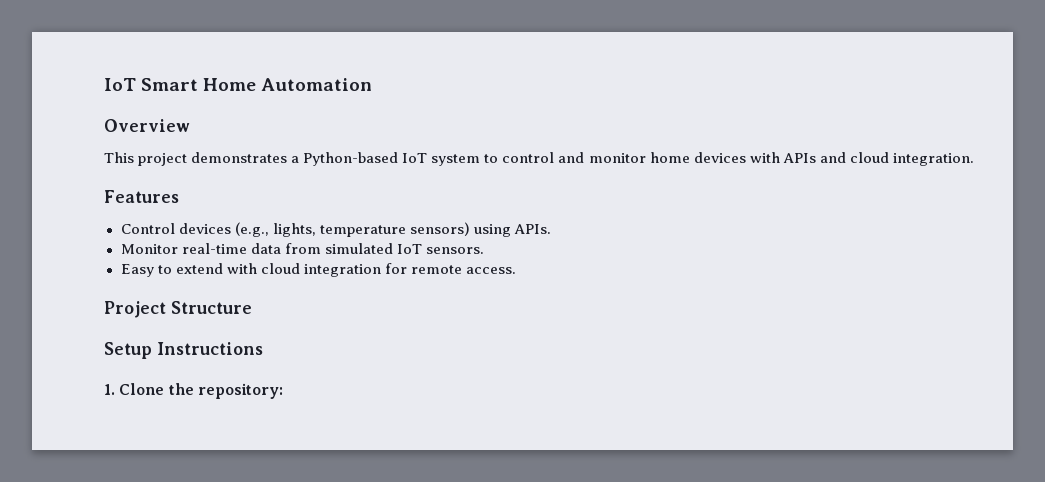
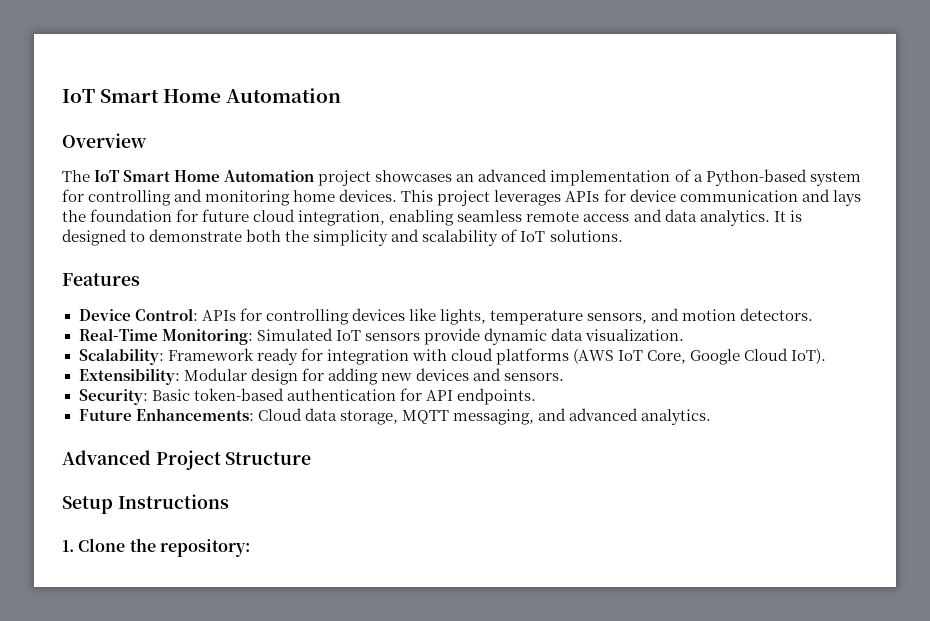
[104,152,974,166] [104,190,179,203] [120,222,551,237] [120,243,484,254] [120,263,516,277] This project demonstrates a Python-based IoT system to control and monitor home devices with APIs and cloud integration. // Features // Control devices (e.g., lights, temperature sensors) using APIs. // Monitor real-time data from simulated IoT sensors. // Easy to extend with cloud integration for remote access. // -> [62,169,861,186] [62,189,861,206] [62,209,802,226] [62,229,623,246] [62,273,140,286] [78,308,814,325] [78,328,684,345] [78,348,827,365] [78,368,564,385] [78,388,536,405] [78,408,711,425] [62,450,151,465] The IoT Smart Home Automation project showcases an advanced implementation of a Python-based system for controlling and monitoring home devices. This project leverages APIs for device communication and lays the foundation for future cloud integration, enabling seamless remote access and data analytics. It is designed to demonstrate both the simplicity and scalability of IoT solutions. // Features // Device Control: APIs for controlling devices like lights, temperature sensors, and motion detectors. // Real-Time Monitoring: Simulated IoT sensors provide dynamic data visualization. // Scalability: Framework ready for integration with cloud platforms (AWS IoT Core, Google Cloud IoT). // Extensibility: Modular design for adding new devices and sensors. // Security: Basic token-based authentication for API endpoints. // Future Enhancements: Cloud data storage, MQTT messaging, and advanced analytics. // Advanced

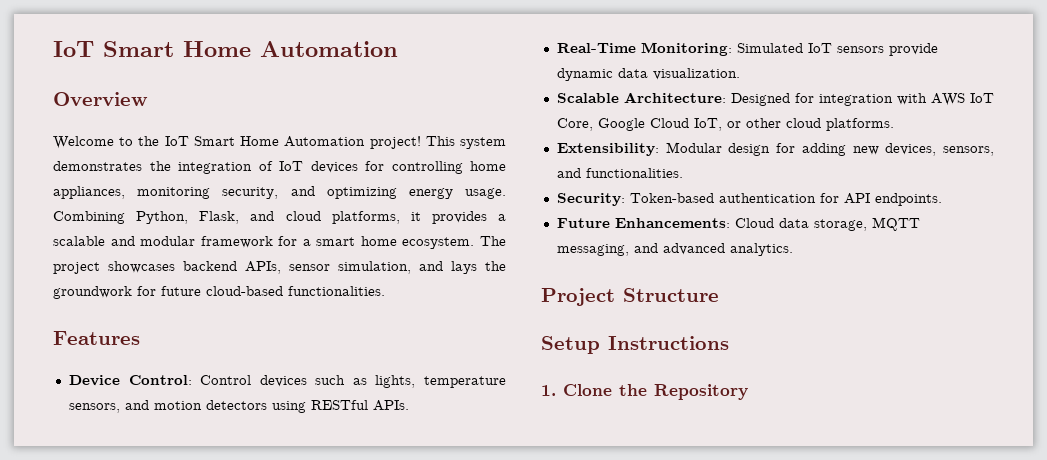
[62,169,861,186] [62,189,798,206] The IoT Smart Home Automation project showcases an advanced implementation of a Python-based system for controlling and monitoring home devices. This project leverages APIs for device communication -> [53,136,507,149] [53,161,506,174] [53,186,507,199] [53,211,506,224] [53,236,506,249] [53,261,411,274] Welcome to the IoT Smart Home Automation project! This system demonstrates the integration of IoT devices for controlling home appliances, monitoring security, and optimizing energy usage. Combining Python, Flask, and cloud platforms, it provides a scalable and modular framework for a smart home ecosystem. The project showcases backend APIs, sensor simulation,
[90,209,173,222] foundation -> [53,286,132,299] groundwork
[253,209,802,226] [62,229,623,246] [62,273,140,286] [78,308,436,325] cloud integration, enabling seamless remote access and data analytics. It is designed to demonstrate both the simplicity and scalability of IoT solutions. // Features // Device Control: APIs for controlling devices like -> [206,286,385,296] [53,331,140,345] [68,375,367,387] cloud-based functionalities. // Features // Device Control: Control devices such as
[740,308,814,321] detectors. -> [205,400,409,413] detectors using RESTful APIs.
[78,348,827,365] Scalability: Framework ready for integration with cloud platforms (AWS IoT Core, Google Cloud IoT). -> [556,92,994,106] [556,118,894,131] Scalable Architecture: Designed for integration with AWS IoT Core, Google Cloud IoT, or other cloud platforms.
[415,368,564,381] devices and sensors. -> [885,143,994,156] [556,168,683,178] devices, sensors, and functionalities.
[151,388,284,401] Basic token-based -> [629,193,714,203] Token-based
[62,450,151,465] Advanced -> (793, 249) none
[159,539,250,557] repository: -> [654,384,748,400] Repository

